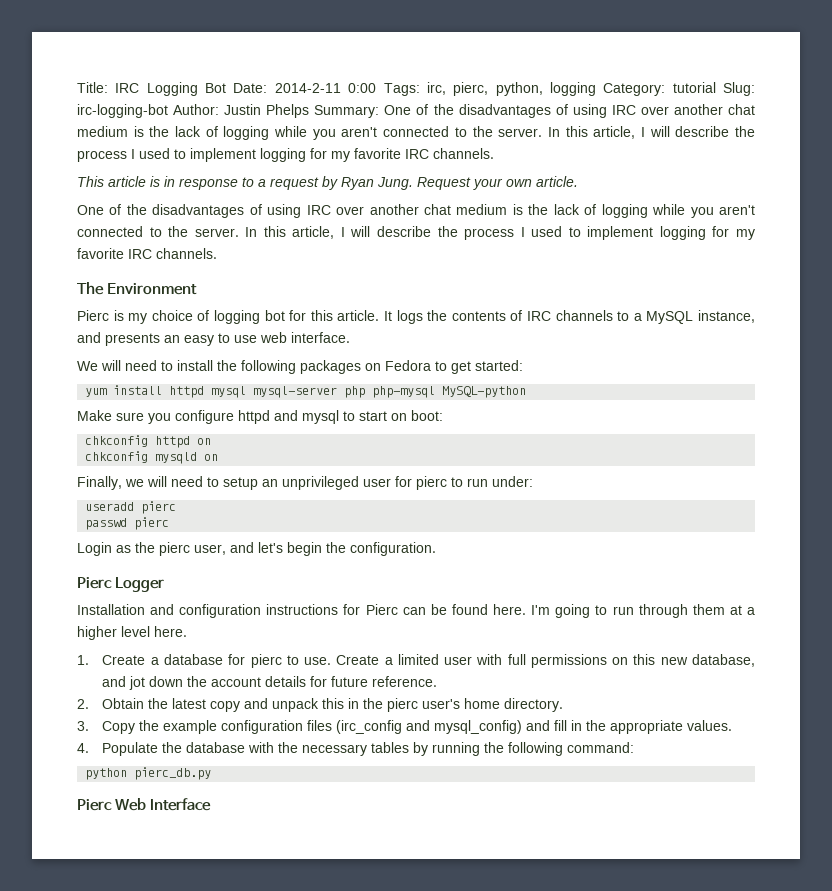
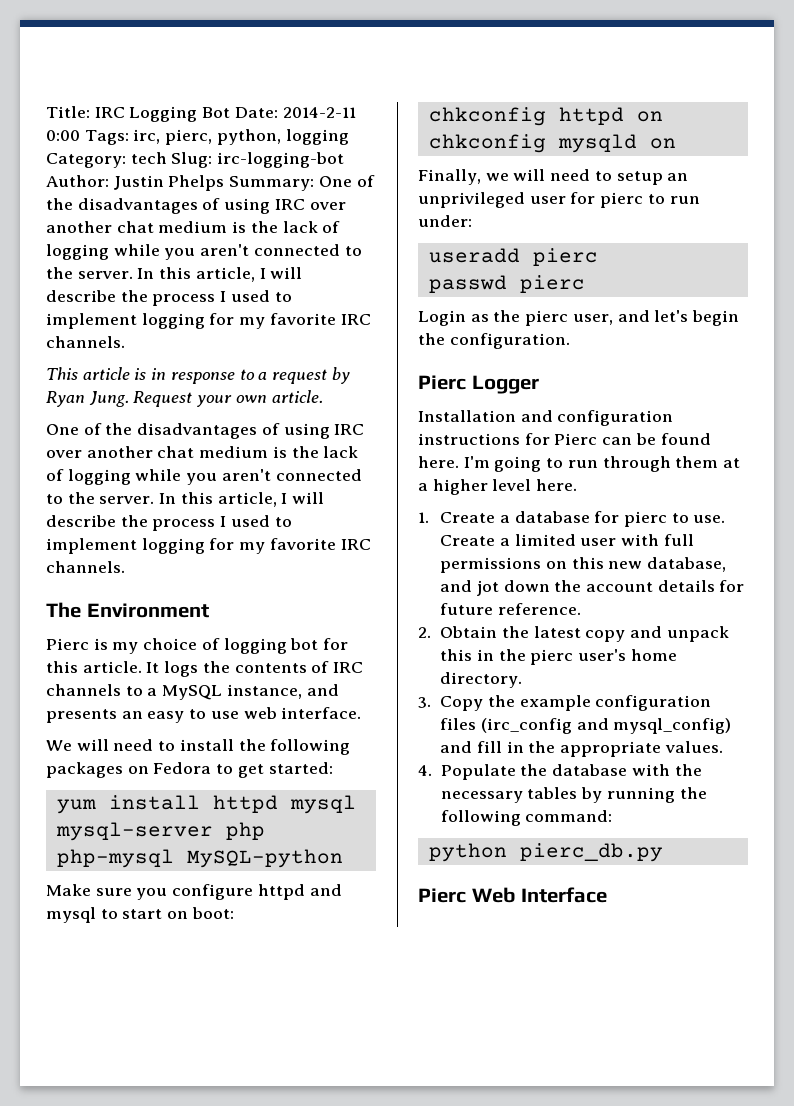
[672,82,716,93] tutorial -> [130,152,167,164] tech

